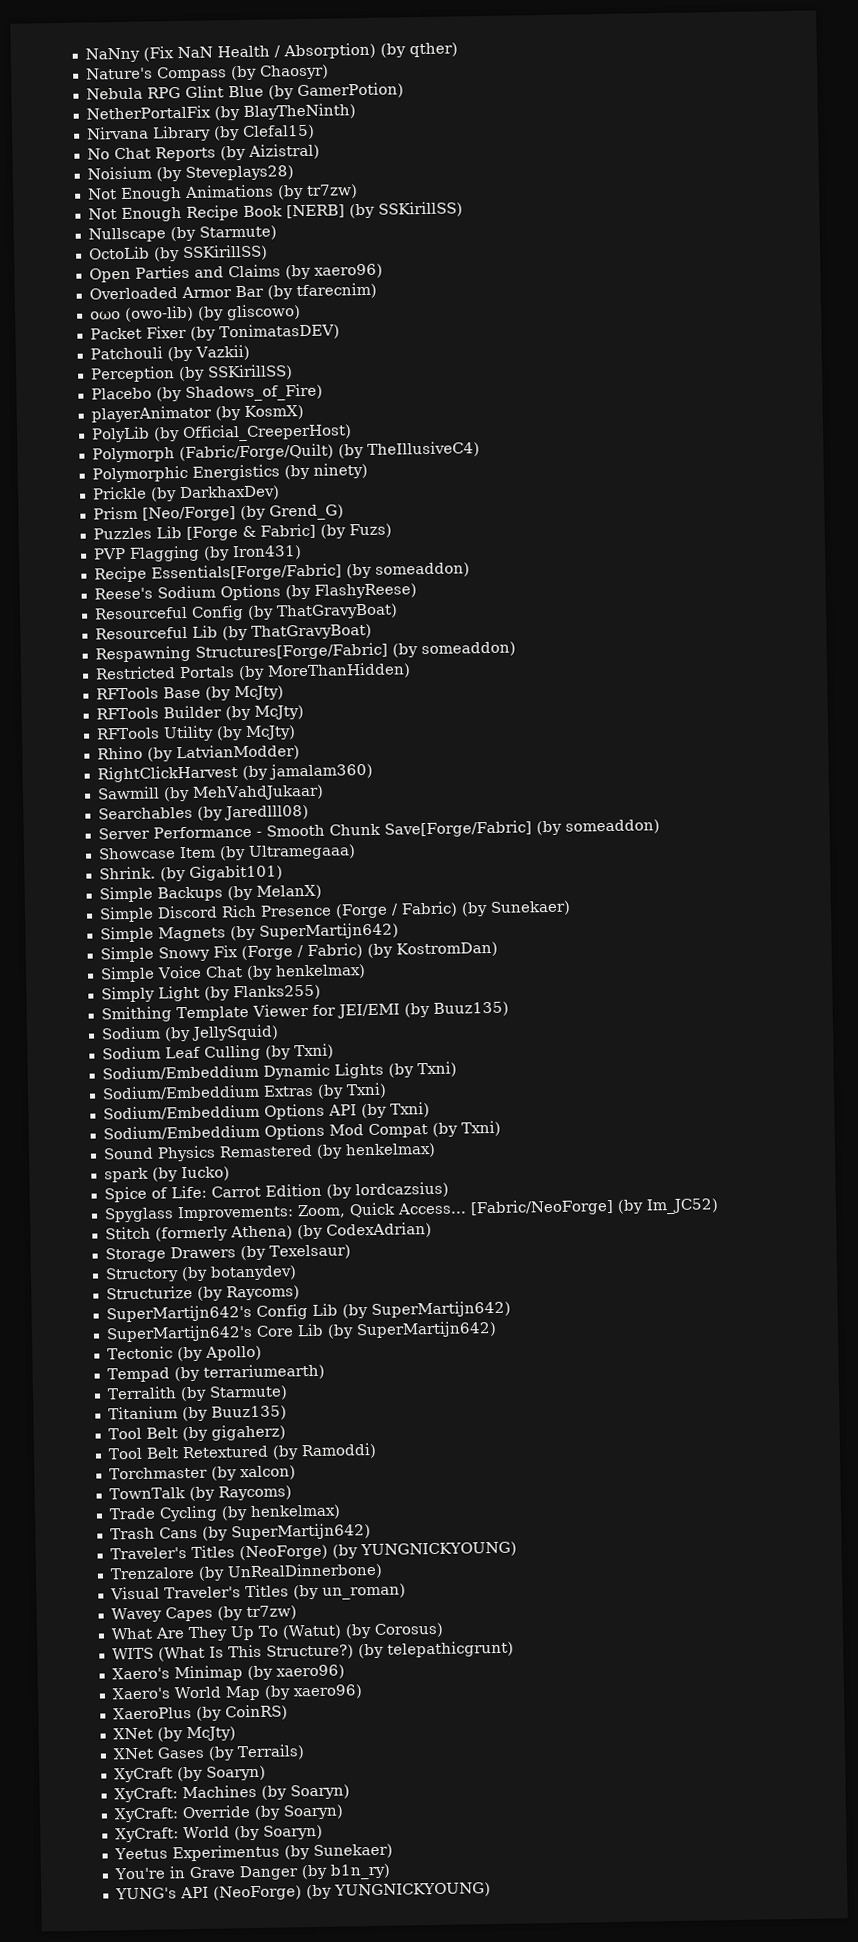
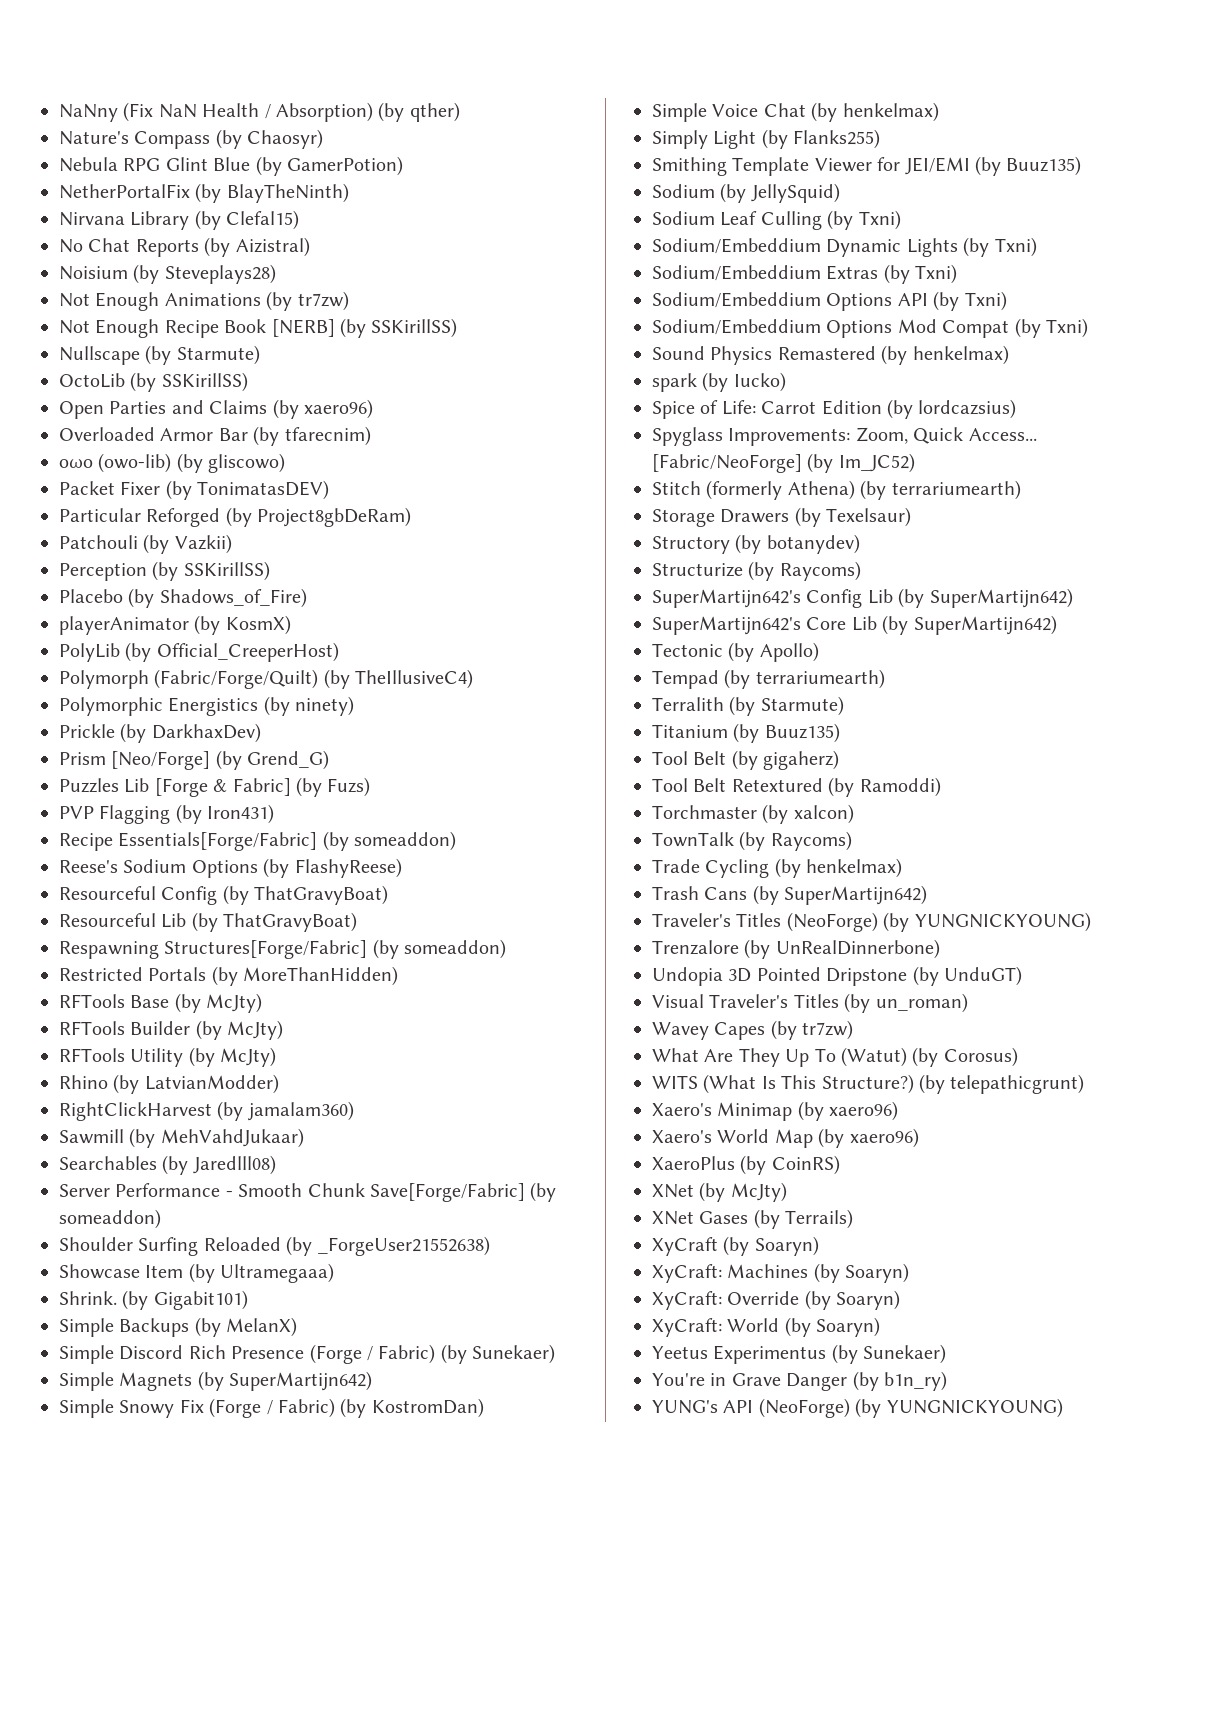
(340, 332) none -> [59,507,412,527] // Particular Reforged (by Project8gbDeRam)
(660, 827) none -> [59,1236,490,1256] // Shoulder Surfing Reloaded (by _ForgeUser21552638)
[325,1221,432,1239] CodexAdrian) -> [891,480,1021,500] terrariumearth)
(383, 1571) none -> [652,966,1022,986] // Undopia 3D Pointed Dripstone (by UnduGT)

